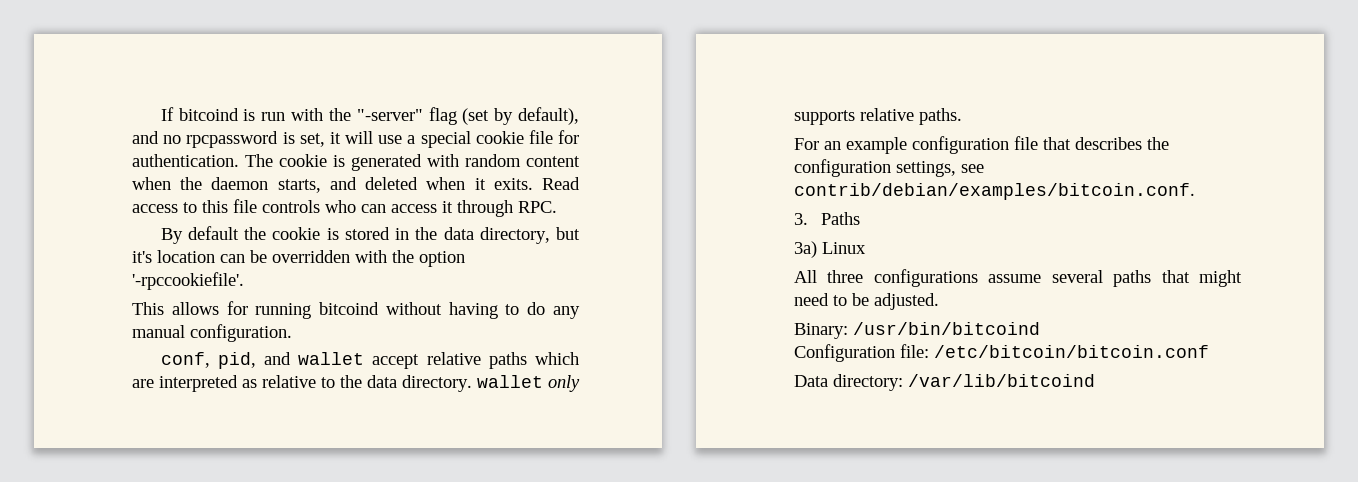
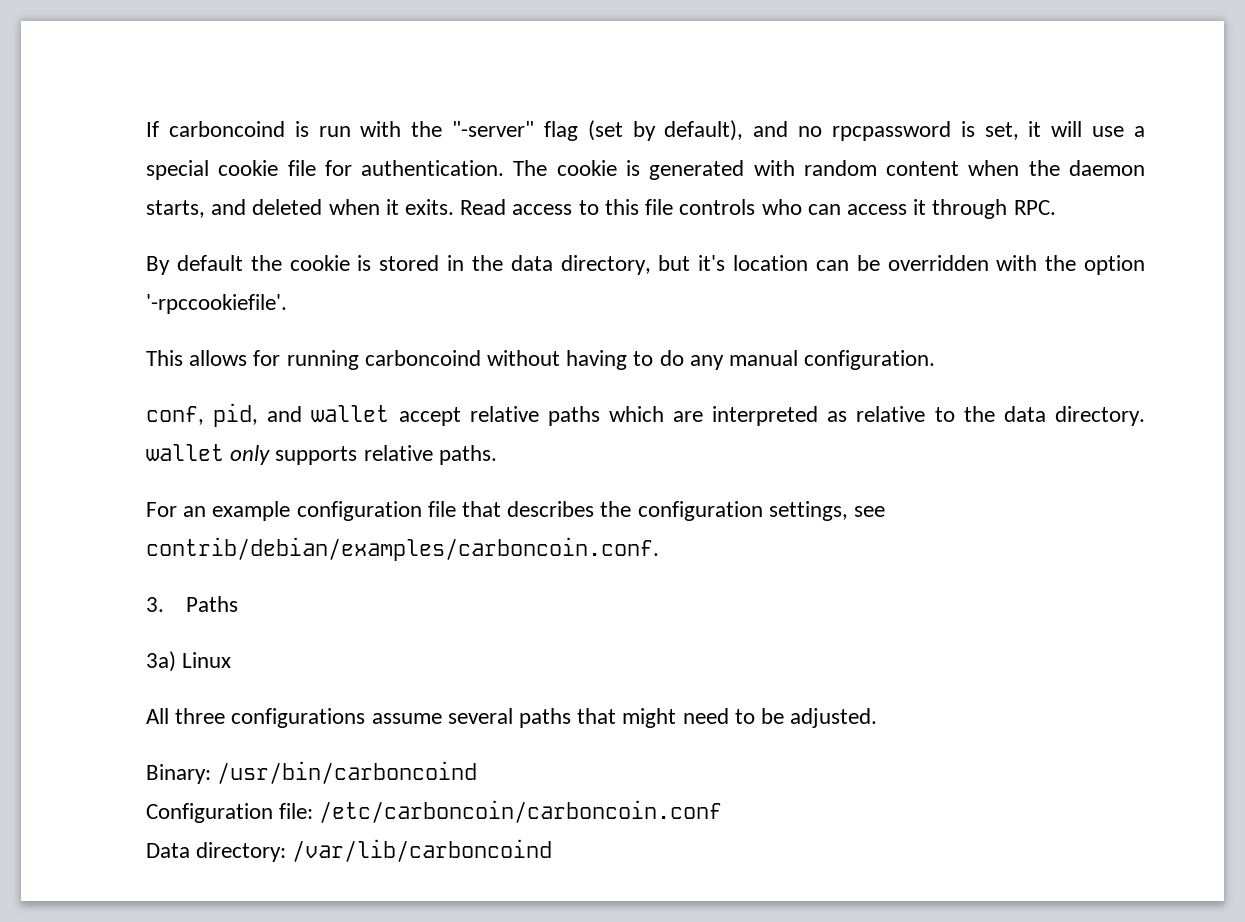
[178,108,239,121] bitcoind -> [168,121,285,137] carboncoind
[319,302,380,315] bitcoind -> [364,350,481,366] carboncoind
[794,183,1195,200] contrib/debian/examples/bitcoin.conf. -> [146,537,659,561] contrib/debian/examples/carboncoin.conf.
[853,322,1040,335] /usr/bin/bitcoind -> [217,761,478,784] /usr/bin/carboncoind
[934,345,1209,358] /etc/bitcoin/bitcoin.conf -> [319,800,723,823] /etc/carboncoin/carboncoin.conf
[908,374,1095,387] /var/lib/bitcoind -> [292,839,553,862] /var/lib/carboncoind

